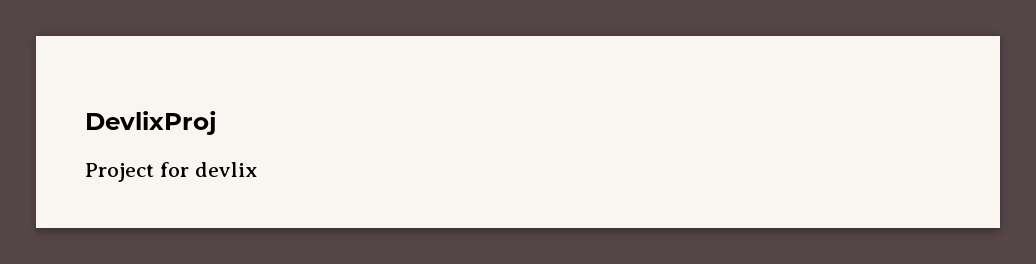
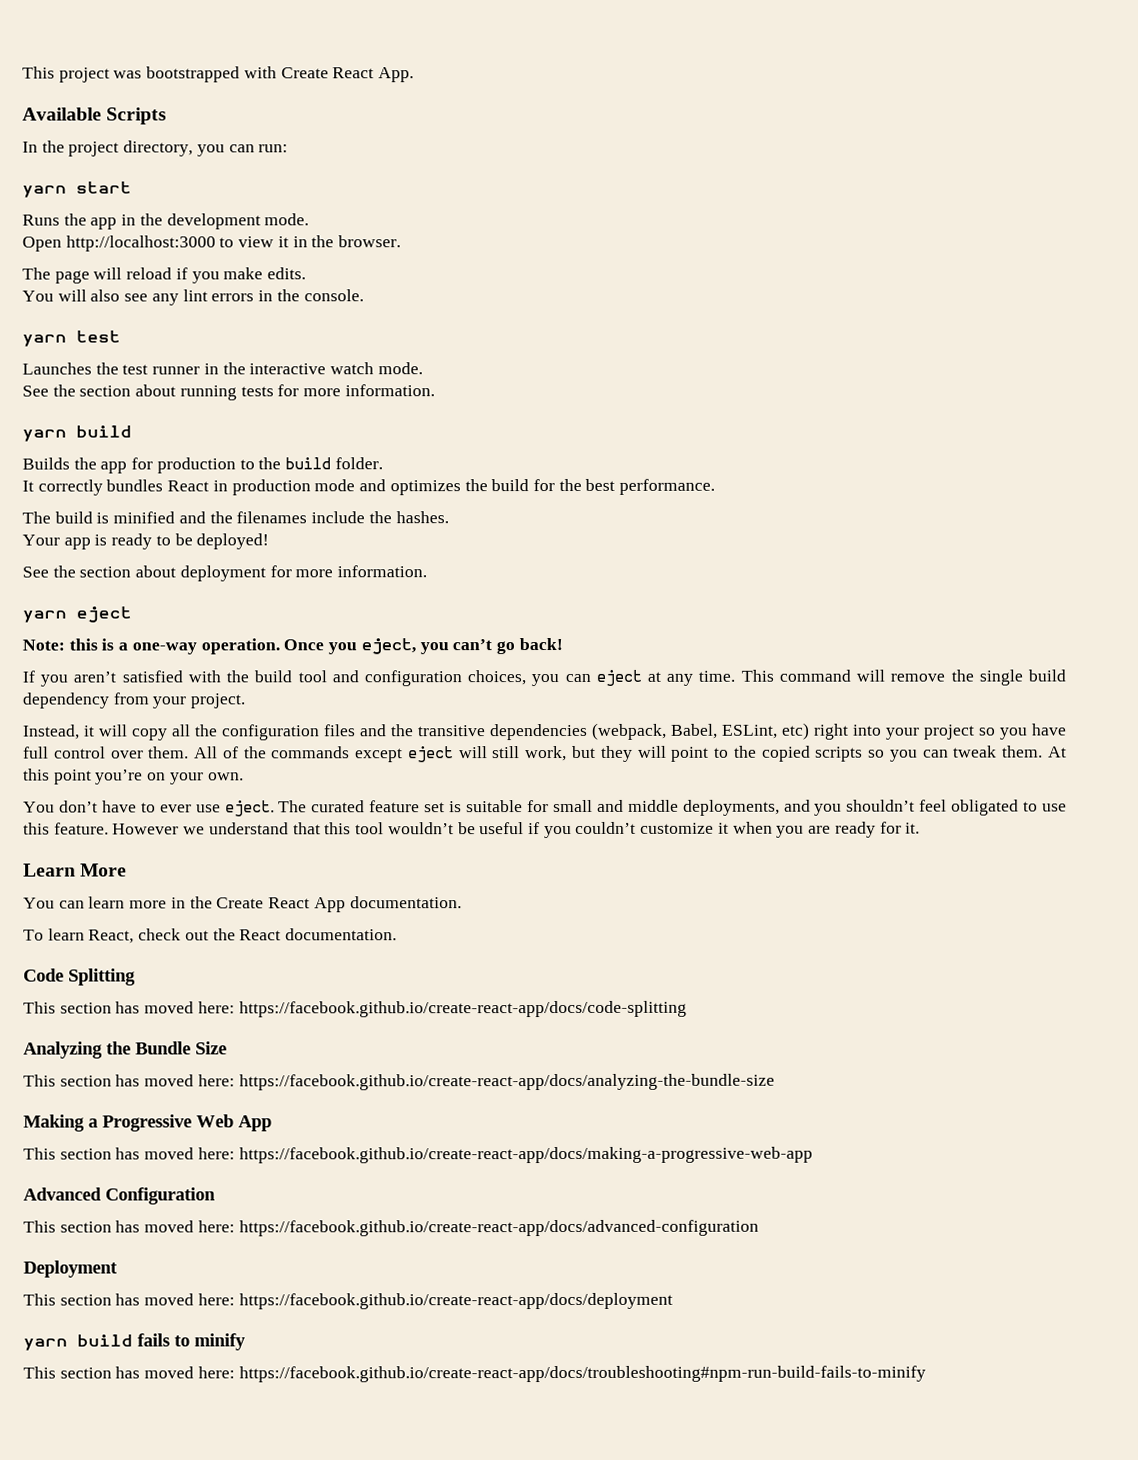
[85,111,217,135] [85,162,257,182] DevlixProj // Project for devlix -> [22,66,415,83] [22,107,168,125] [22,140,289,157] [22,181,132,198] [22,213,310,230] [22,235,402,252] [22,267,307,284] [22,289,364,306] [22,330,121,347] [22,362,423,375] [22,384,435,401] [22,425,132,442] [22,457,383,474] [22,478,716,496] [22,511,449,524] [22,533,270,550] [22,565,428,582] [22,606,132,623] [22,638,563,655] [22,669,1067,687] [22,692,246,709] [22,722,1067,741] [23,745,1067,763] [23,768,244,785] [23,799,1067,817] [23,821,921,839] [23,863,128,877] [23,896,462,913] [23,928,398,944] [23,968,136,986] [23,1000,687,1018] [23,1041,227,1059] [23,1073,775,1091] [23,1114,272,1132] [23,1146,813,1164] [23,1187,216,1205] [23,1219,759,1237] [23,1260,118,1278] [23,1292,673,1310] [23,1333,246,1351] [23,1365,926,1383] This project was bootstrapped with Create React App. // Available Scripts // In the project directory, you can run: // yarn start // Runs the app in the development mode. // Open http://localhost:3000 to view it in the browser. // The page will reload if you make edits. // You will also see any lint errors in the console. // yarn test // Launches the test runner in the interactive watch mode. // See the section about running tests for more information. // yarn build // Builds the app for production to the build folder. // It correctly bundles React in production mode and optimizes the build for the best performance. // The build is minified and the filenames include the hashes. // Your app is ready to be deployed! // See the section about deployment for more information. // yarn eject // Note: this is a one-way operation. Once you eject, you can’t go back! // If you aren’t satisfied with the build tool and configuration choices, you can eject at any time. This command will remove the single build dependency from your project. // Instead, it will copy all the configuration files and the transitive dependencies (webpack, Babel, ESLint, etc) right into your project so you have full control over them. All of the commands except eject will still work, but they will point to the copied scripts so you can tweak them. At this point you’re on your own. // You don’t have to ever use eject. The curated feature set is suitable for small and middle deployments, and you shouldn’t feel obligated to use this feature. However we understand that this tool wouldn’t be useful if you couldn’t customize it when you are ready for it. // Learn More // You can learn more in the Create React App documentation. // To learn React, check out the React documentation. // Code Splitting // This section has moved here: https://facebook.github.io/create-react-app/docs/code-splitting // Analyzing the Bundle Size // This section has moved here: https://facebook.github.io/create-react-app/docs/analyzing-the-bundle-size // Making a Progressive Web App // This section has moved here: https://facebook.github.io/create-react-app/docs/making-a-progressive-web-app // Advanced Configuration // This section has moved here: https://facebook.github.io/create-react-app/docs/advanced-configuration // Deployment // This section has moved here: https://facebook.github.io/create-react-app/docs/deployment // yarn build fails to minify // This section has moved here: https://facebook.github.io/create-react-app/docs/troubleshooting#npm-run-build-fails-to-minify

